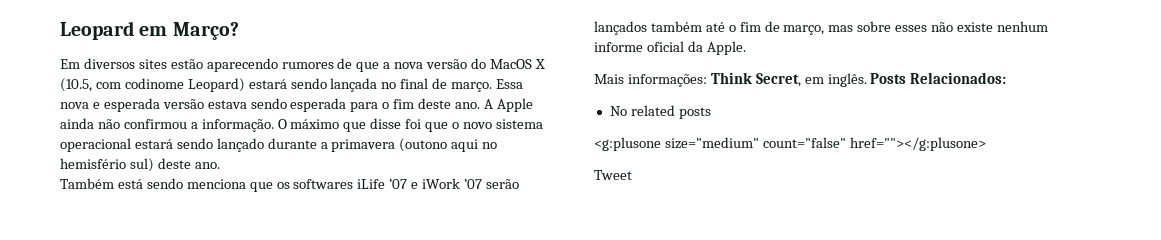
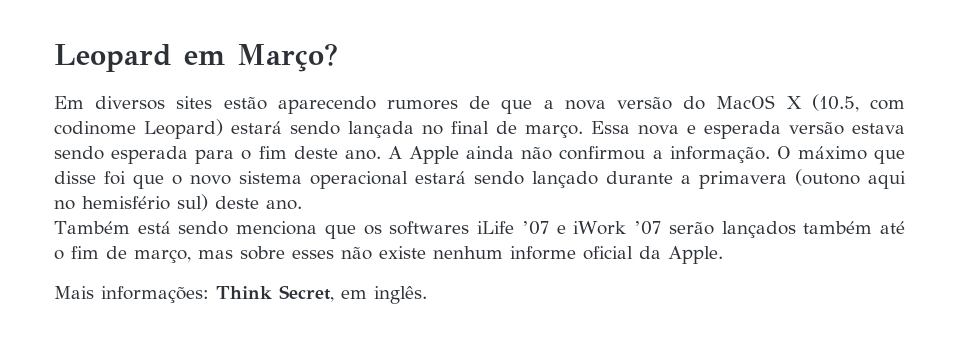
[870,72,1007,84] [609,105,711,119] [594,137,986,151] [594,170,632,180] Posts Relacionados: // No related posts // <g:plusone size="medium" count="false" href=""></g:plusone> // Tweet -> (427, 295) none

